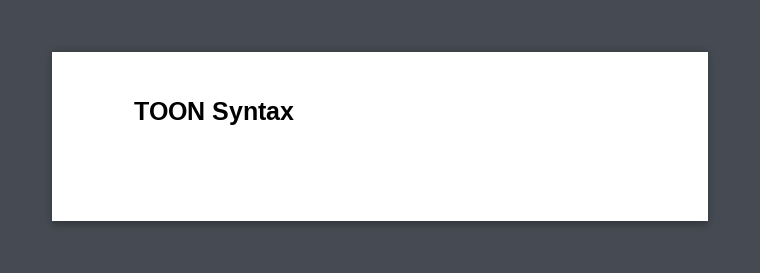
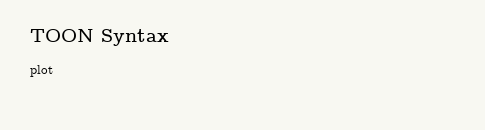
(294, 113) none -> [30,65,53,77] // plot

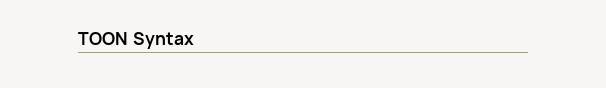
[30,65,53,77] // plot -> (194, 40) none

